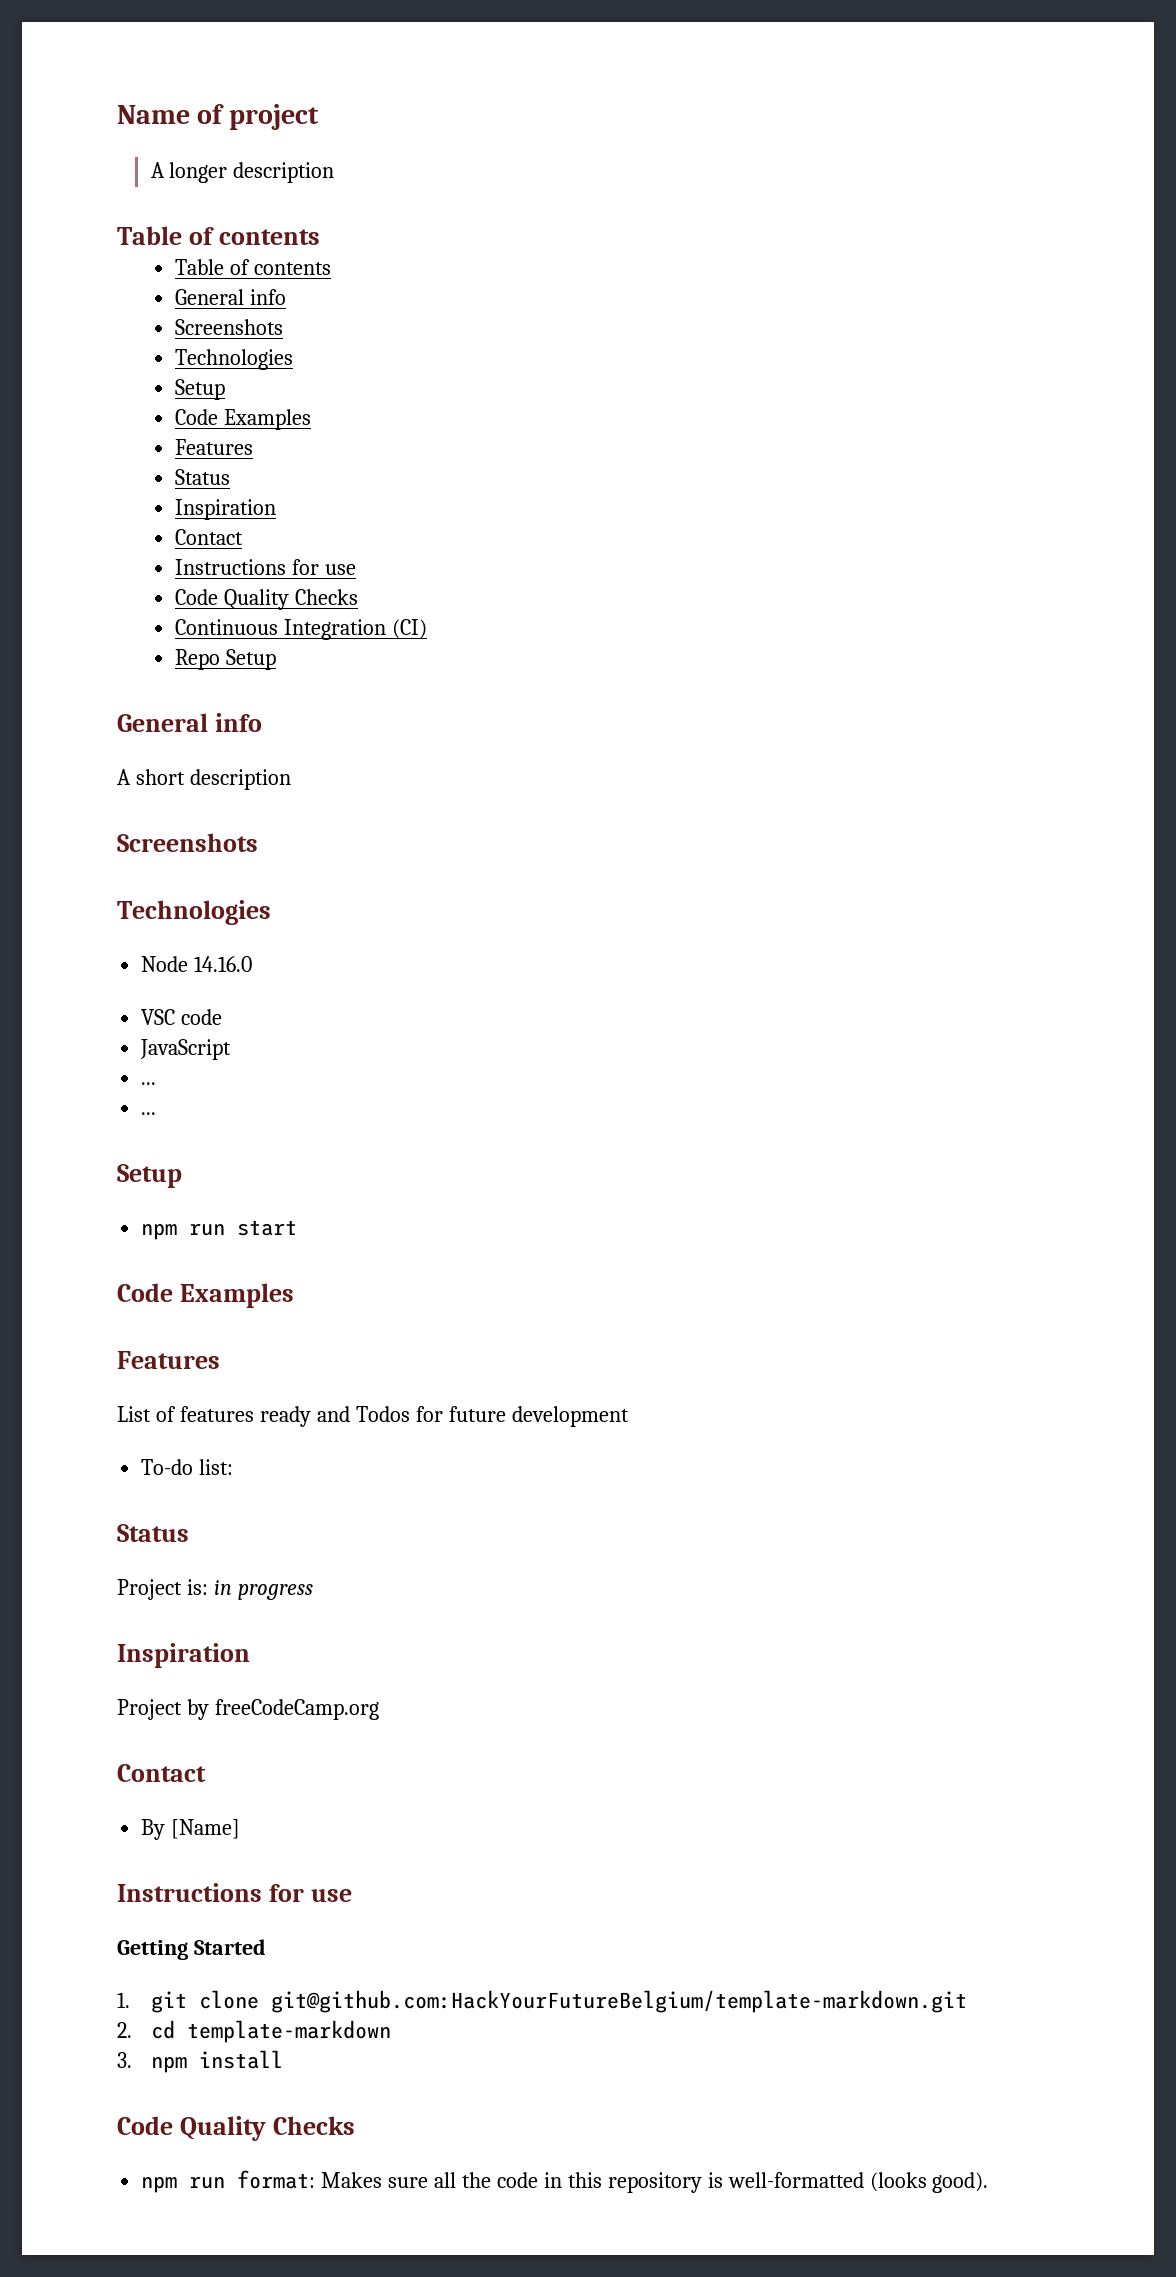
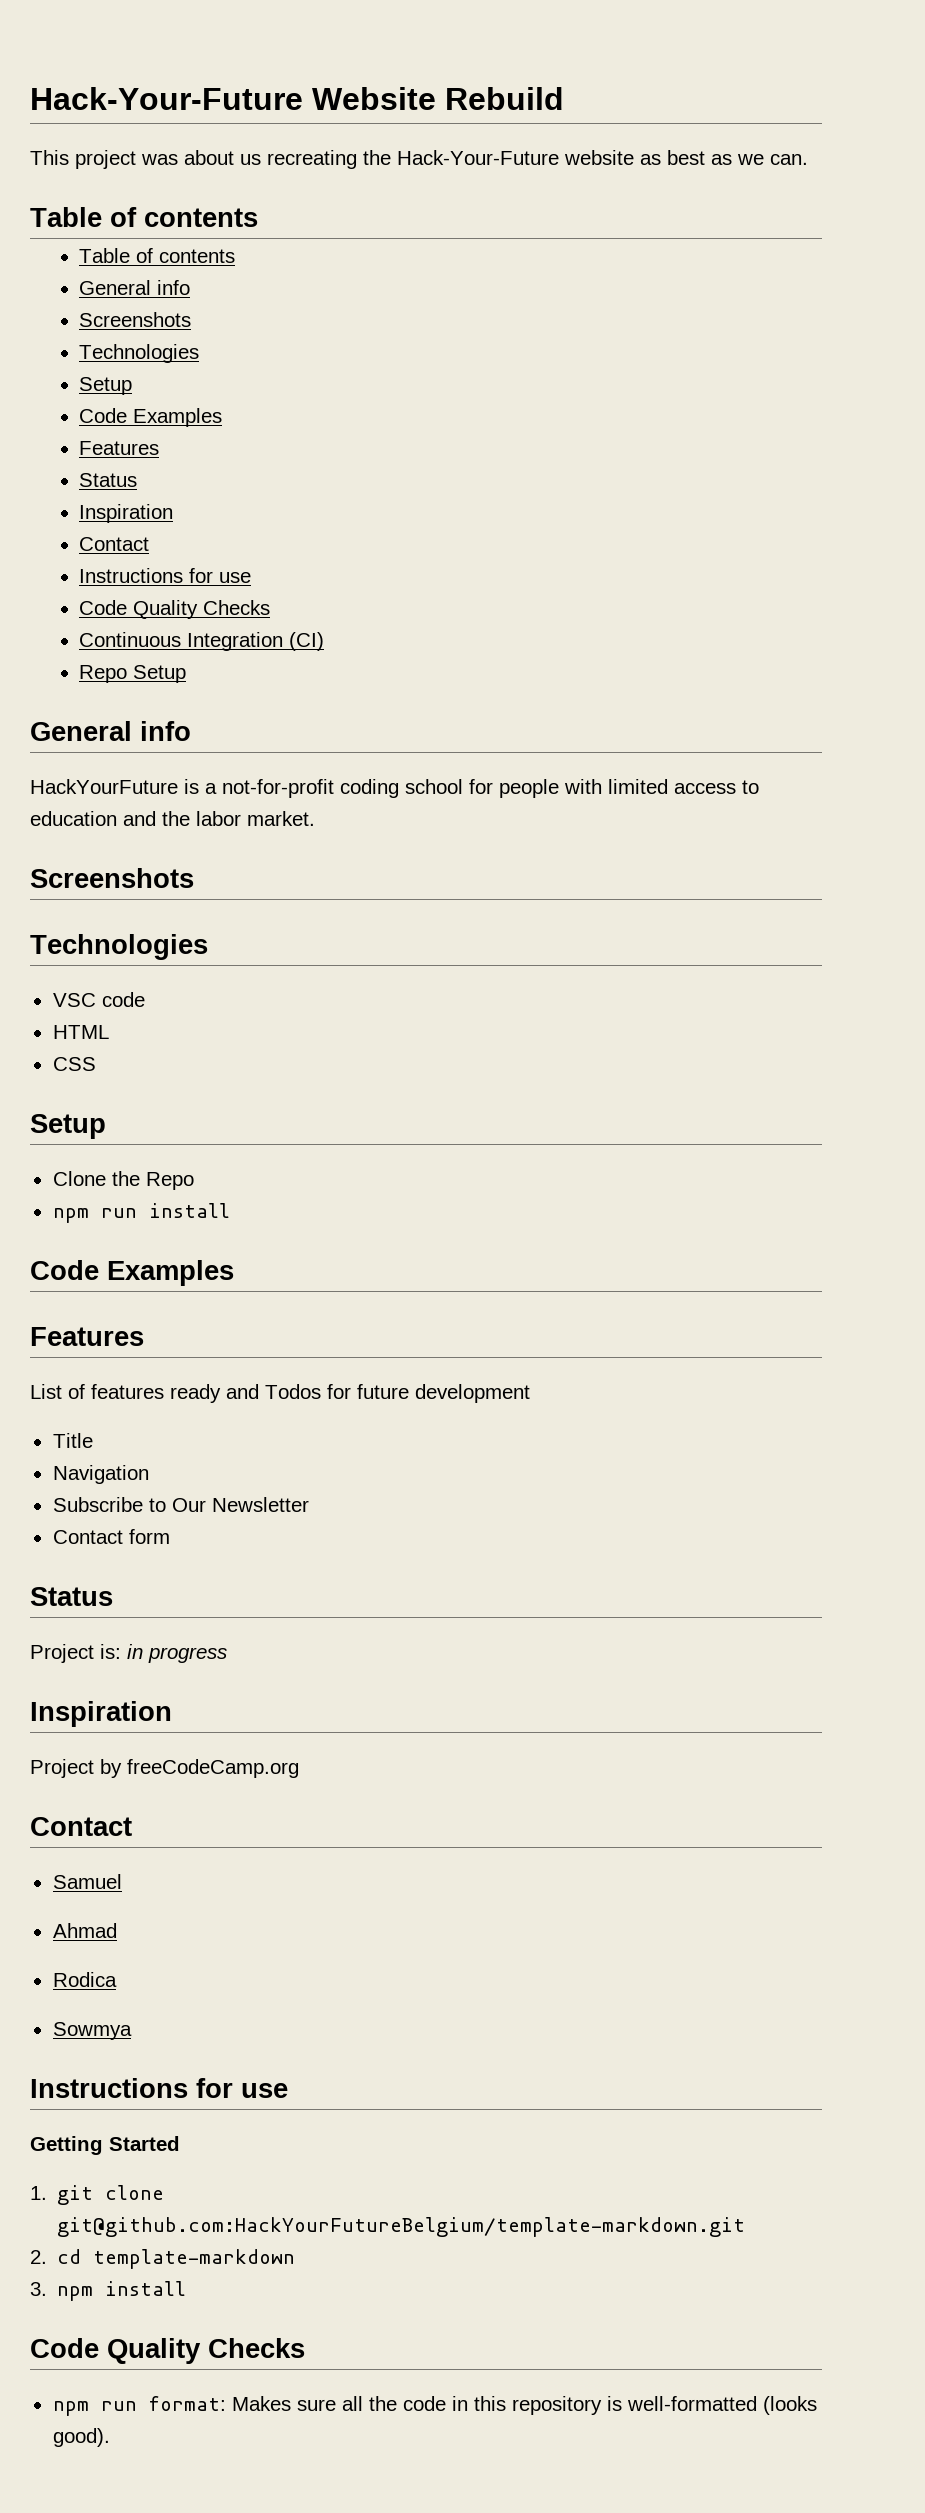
[117,104,319,130] [150,162,335,183] Name of project // A longer description -> [30,87,564,110] [30,150,808,169] Hack-Your-Future Website Rebuild // This project was about us recreating the Hack-Your-Future website as best as we can.
[117,769,291,790] [117,833,258,852] [117,900,271,925] [141,956,253,972] A short description // Screenshots // Technologies // Node 14.16.0 -> [30,779,759,798] [30,811,315,826] [30,868,194,888] [30,934,208,960] HackYourFuture is a not-for-profit coding school for people with limited access to education and the labor market. // Screenshots // Technologies
[140,1039,232,1060] [141,1082,157,1085] [141,1112,157,1115] [117,1164,182,1188] [141,1220,298,1240] JavaScript // ... // ... // Setup // npm run start -> [52,1025,109,1039] [52,1057,96,1071] [30,1114,106,1139] [52,1171,194,1190] [52,1203,230,1223] HTML // CSS // Setup // Clone the Repo // npm run install
[141,1459,234,1475] To-do list: -> [52,1433,93,1448] [52,1465,149,1484] [52,1497,309,1512] [52,1529,170,1544] Title // Navigation // Subscribe to Our Newsletter // Contact form
[141,1819,241,1840] By [Name] -> [52,1874,122,1889] [52,1923,117,1938] [52,1972,117,1987] [52,2022,132,2040] Samuel // Ahmad // Rodica // Sowmya

